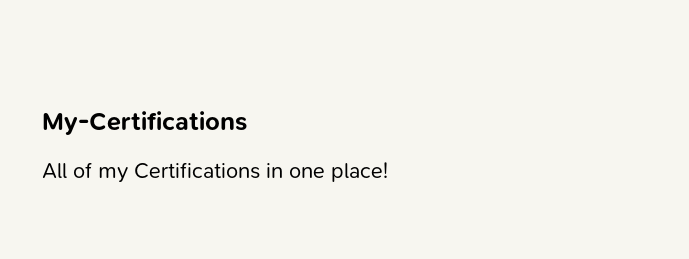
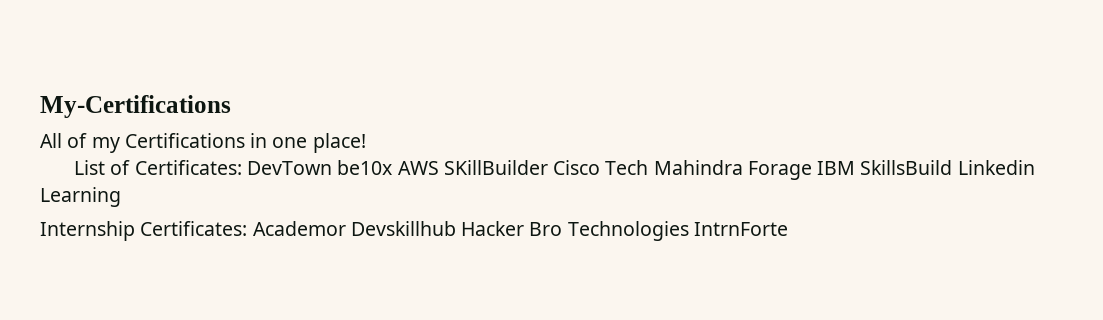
(388, 172) none -> [74,160,1035,180] [40,187,121,207] [40,221,788,241] // List of Certificates: DevTown be10x AWS SKillBuilder Cisco Tech Mahindra Forage IBM SkillsBuild Linkedin Learning // Internship Certificates: Academor Devskillhub Hacker Bro Technologies IntrnForte

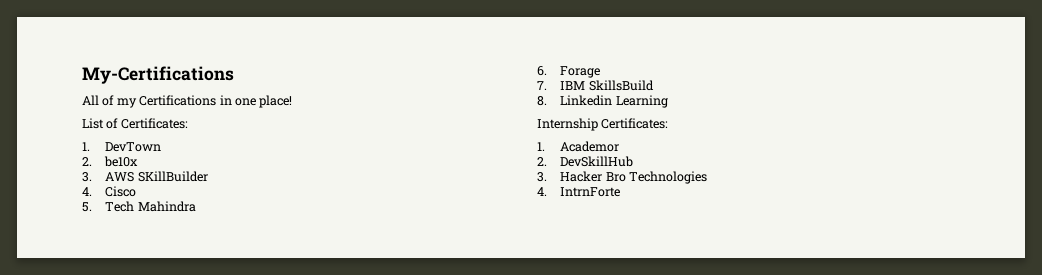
(242, 167) none -> [82,142,90,151] // 1.
(332, 168) none -> [82,157,92,166] // 2.
(393, 167) none -> [82,172,92,182] // 3.
(548, 167) none -> [82,187,92,196] // 4.
(601, 167) none -> [82,202,92,212] // 5.
(743, 167) none -> [537,66,547,76] // 6.
(812, 170) none -> [537,81,547,90] // 7.
(953, 167) none -> [537,96,547,106] // 8.
(248, 228) none -> [537,142,545,151] // 1.
[350,221,456,236] Devskillhub -> [537,156,634,167] [537,172,547,182] // 2. DevSkillHub // 3.
(689, 231) none -> [537,187,547,196] // 4.

